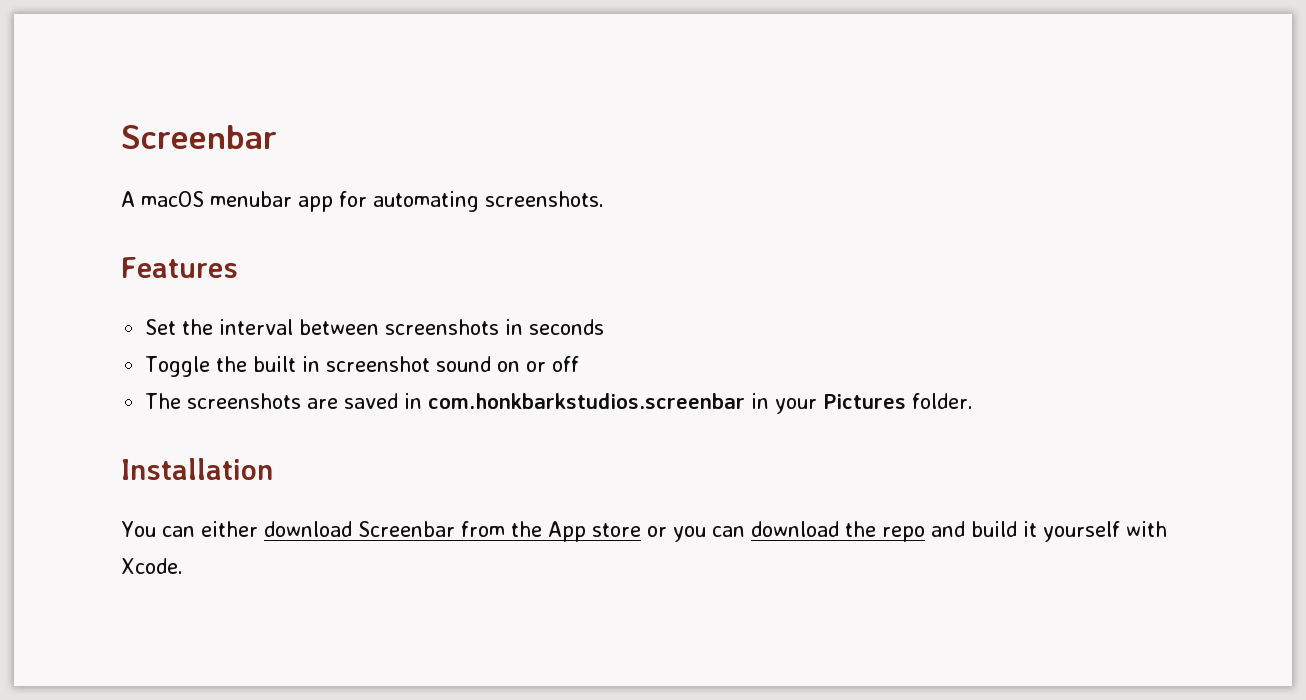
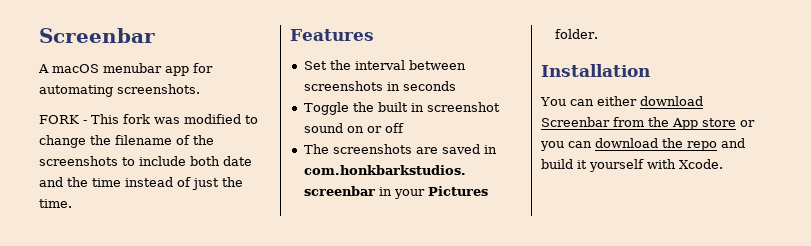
(604, 199) none -> [39,114,258,124] [39,135,214,148] [39,156,252,166] [39,177,243,190] [39,199,72,208] // FORK - This fork was modified to change the filename of the screenshots to include both date and the time instead of just the time.

